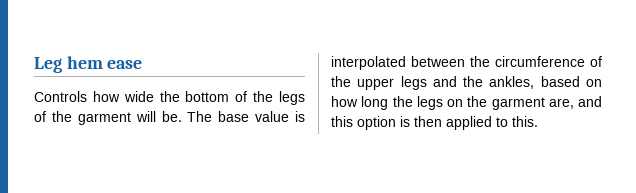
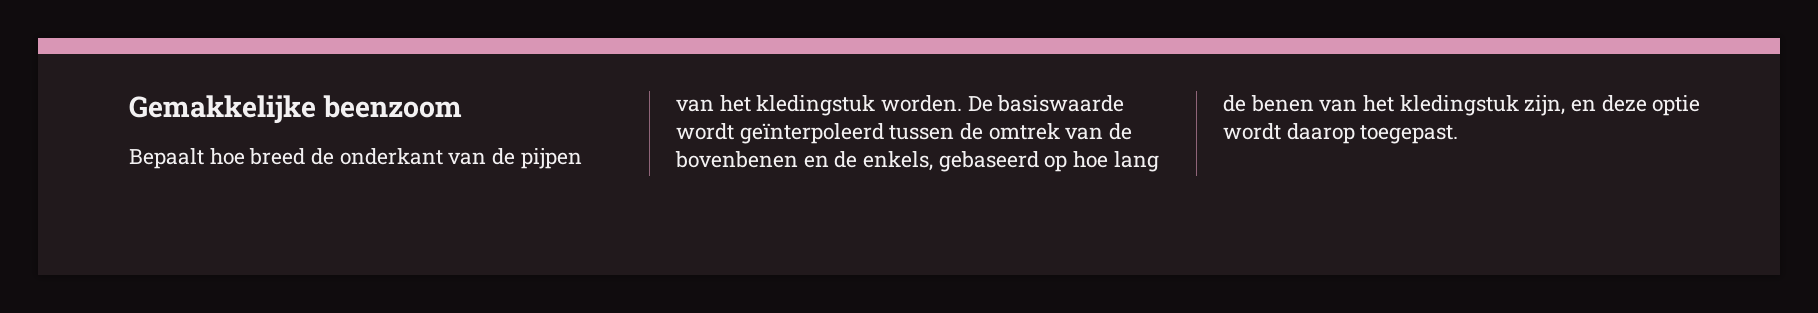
[34,56,143,73] [34,91,305,105] [34,111,305,125] [331,56,602,70] [331,76,602,90] [331,96,602,110] [331,116,538,130] Leg hem ease // Controls how wide the bottom of the legs of the garment will be. The base value is interpolated between the circumference of the upper legs and the ankles, based on how long the legs on the garment are, and this option is then applied to this. -> [129,95,462,124] [129,148,582,169] [676,95,1125,116] [676,123,1133,144] [675,151,1159,172] [1223,95,1701,116] [1223,123,1459,144] Gemakkelijke beenzoom // Bepaalt hoe breed de onderkant van de pijpen van het kledingstuk worden. De basiswaarde wordt geïnterpoleerd tussen de omtrek van de bovenbenen en de enkels, gebaseerd op hoe lang de benen van het kledingstuk zijn, en deze optie wordt daarop toegepast.

